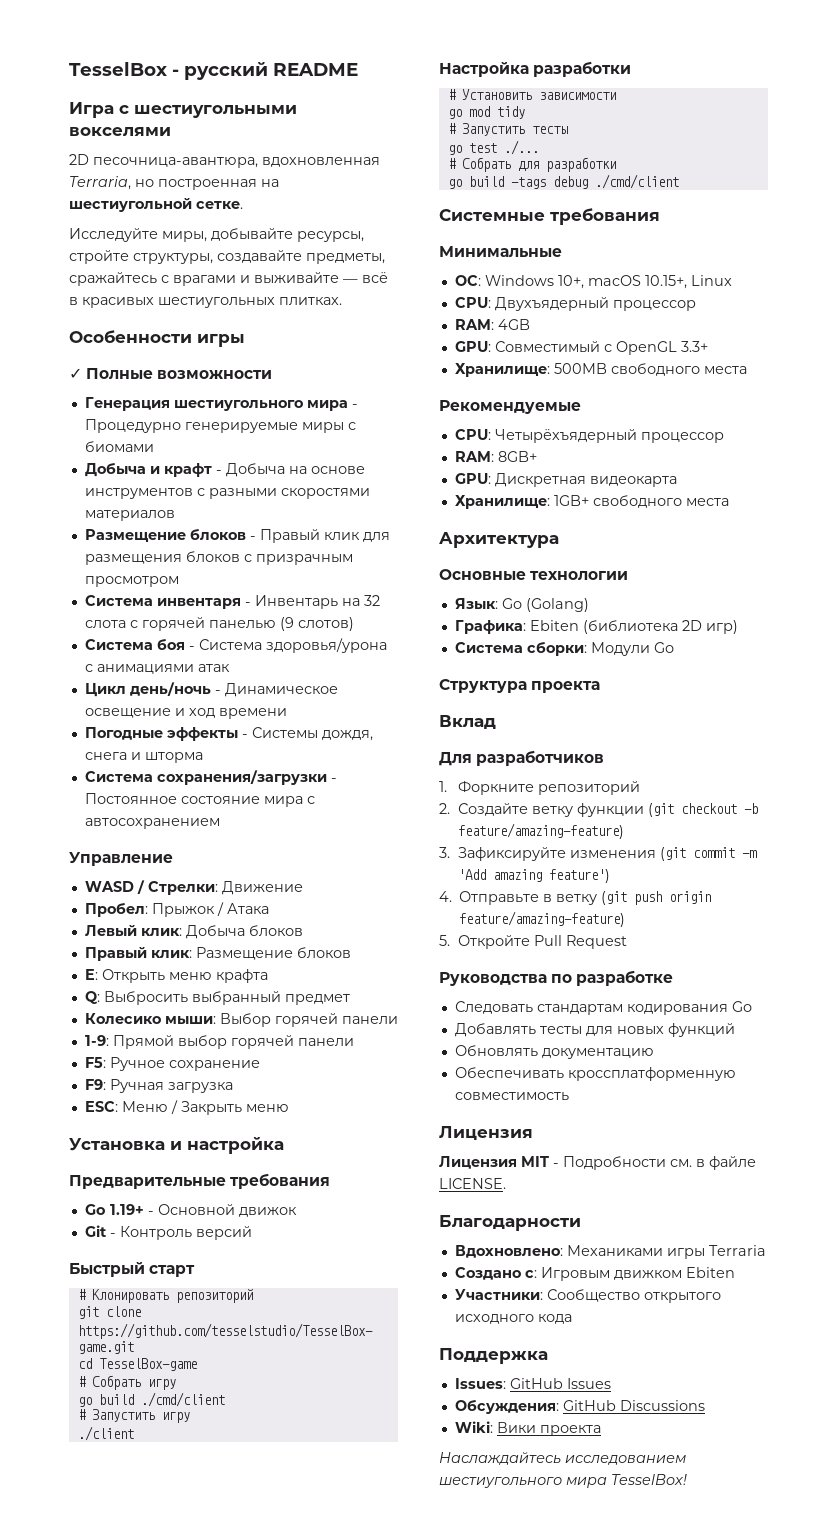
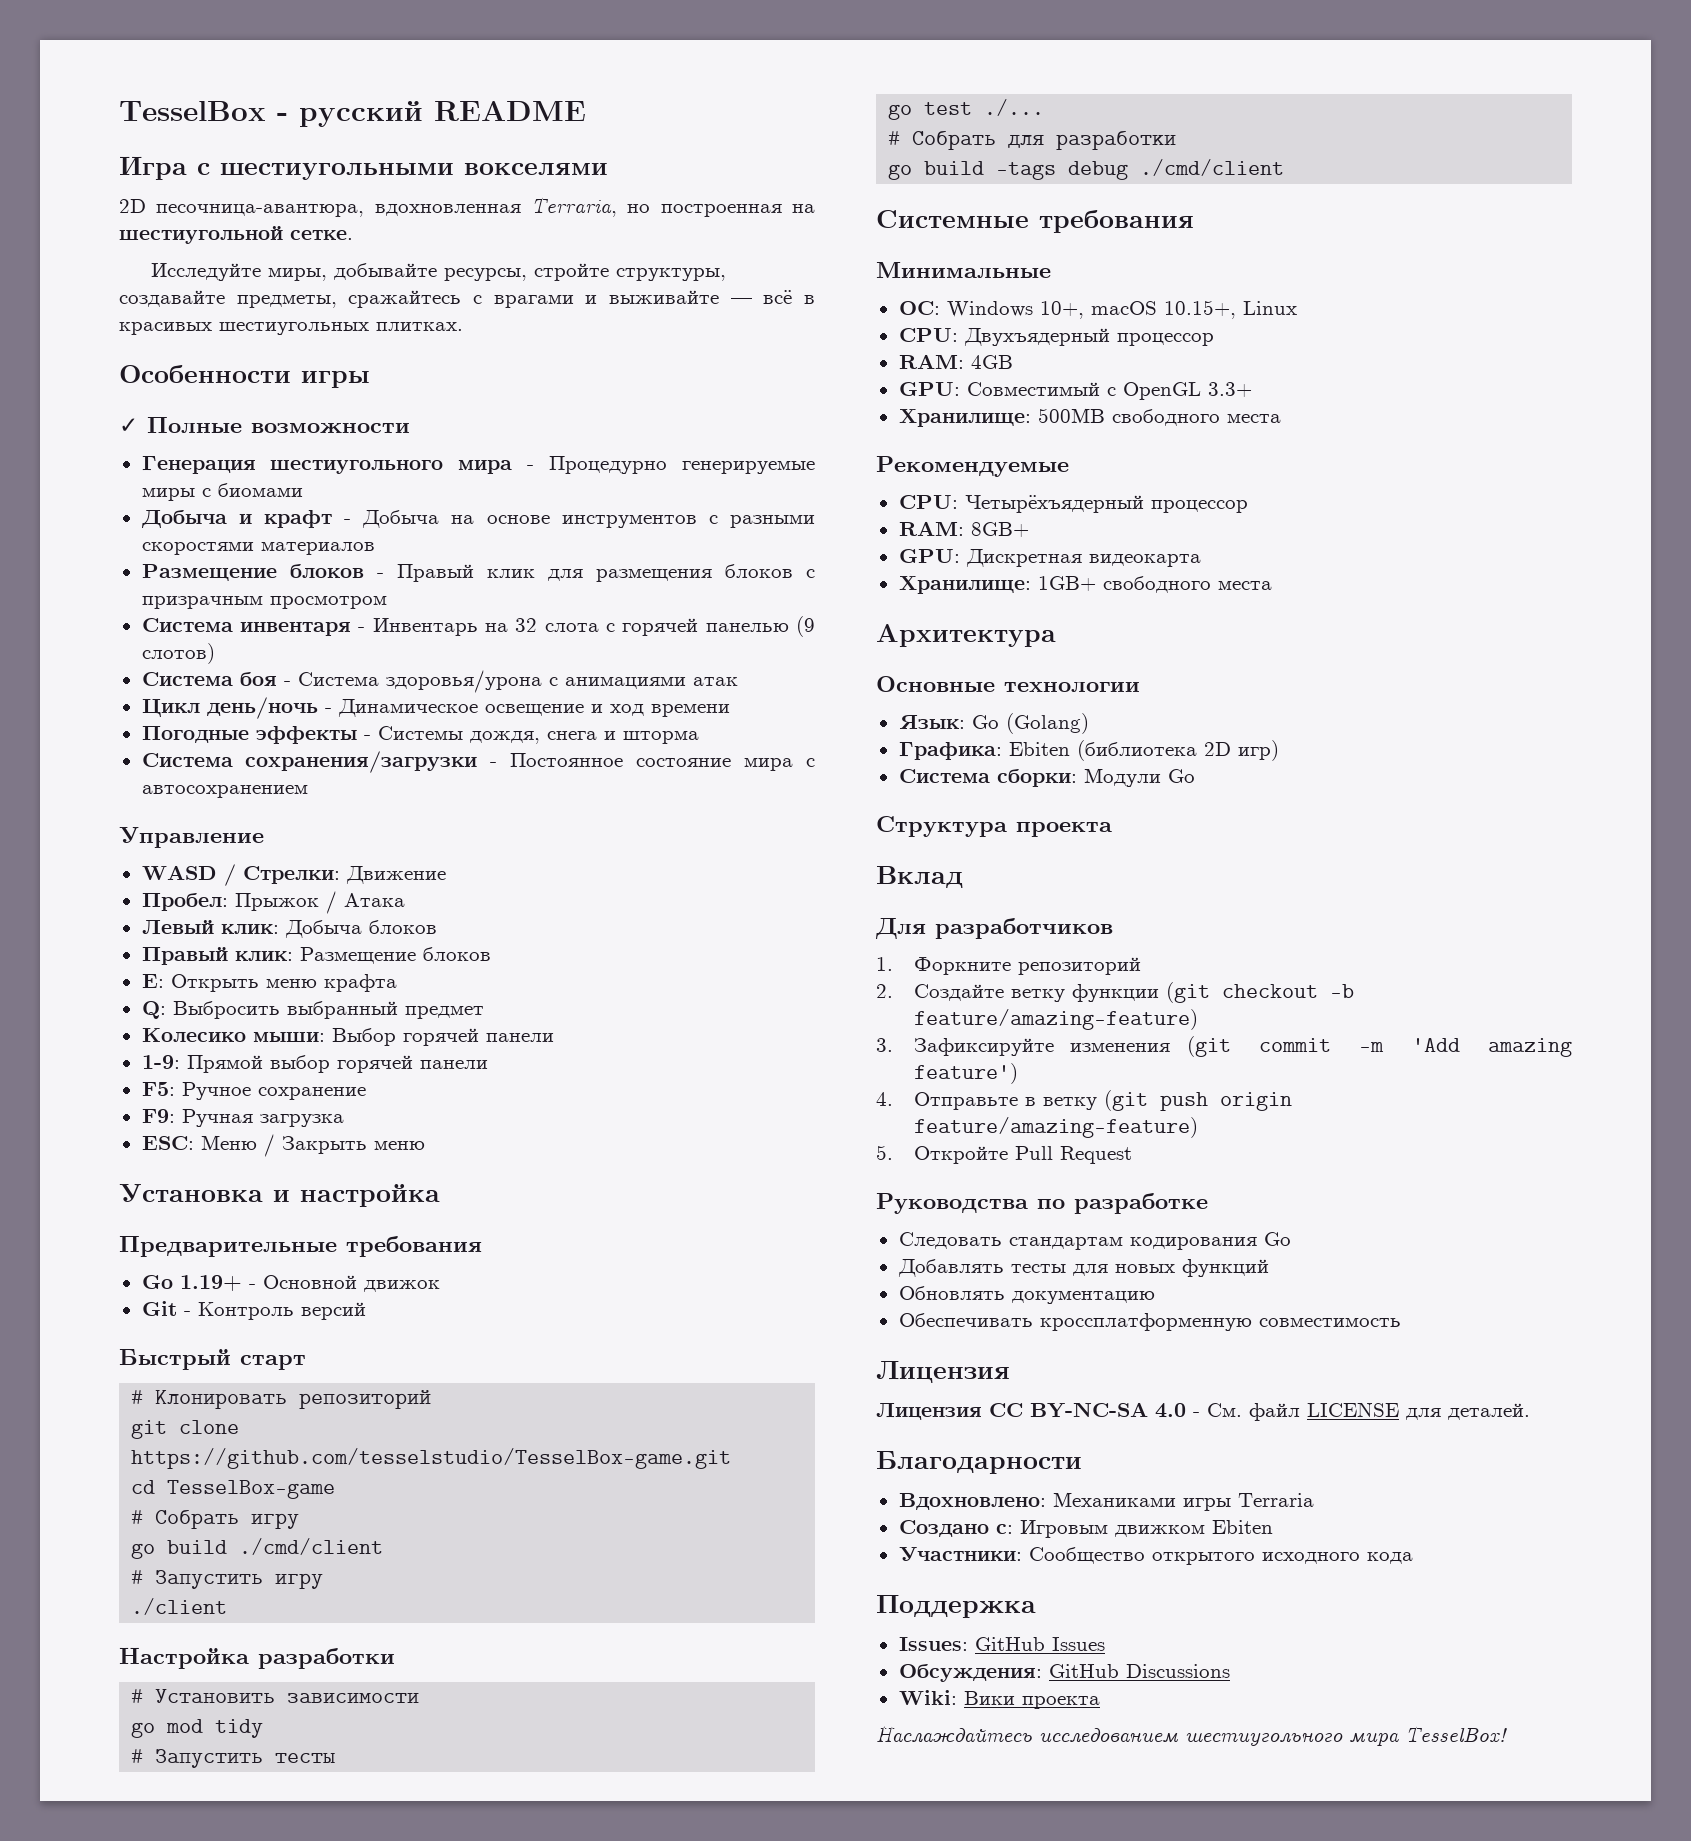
[521,1156,756,1170] [439,1178,506,1189] MIT - Подробности см. в файле LICENSE. -> [989,1402,1530,1421] CC BY-NC-SA 4.0 - См. файл LICENSE для деталей.

